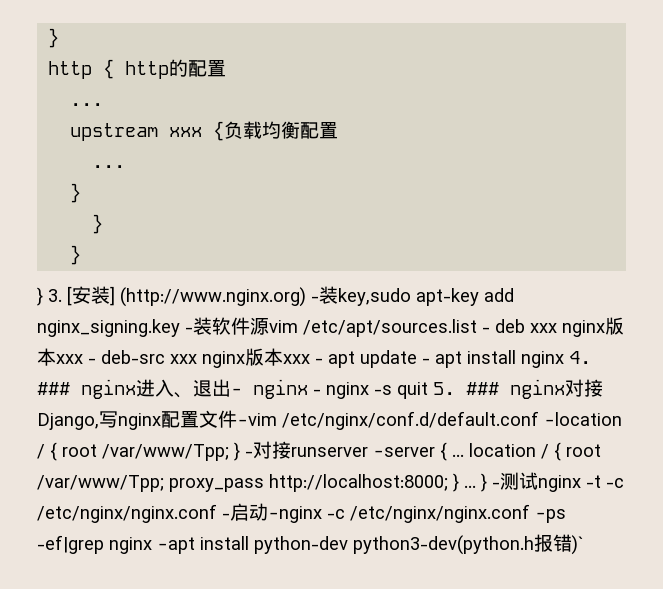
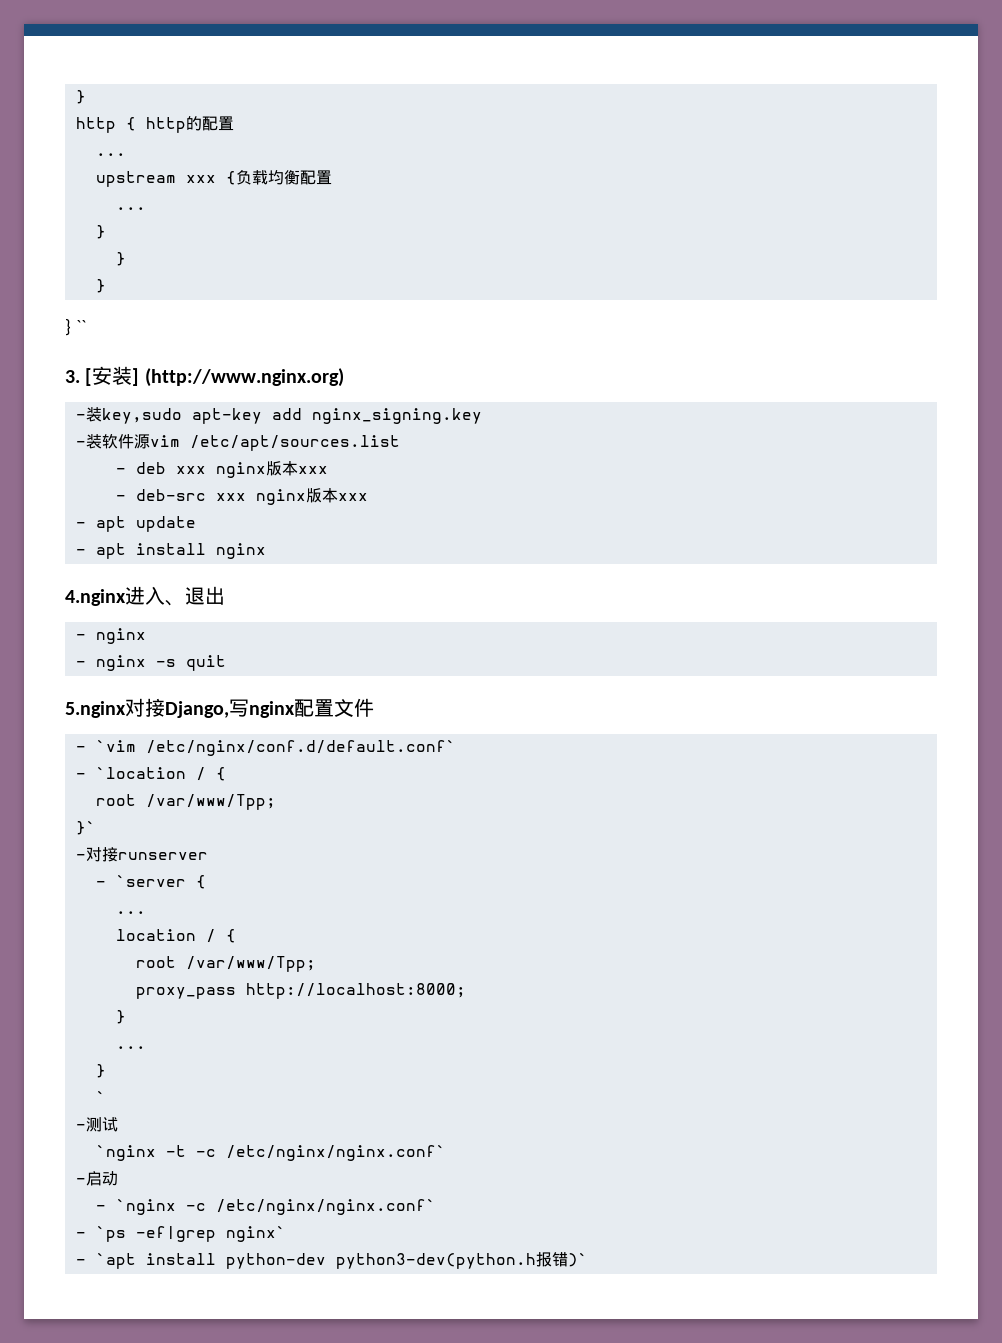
(43, 296) none -> [75,320,86,333] `` //
(306, 297) none -> (344, 377) //
(180, 328) none -> (482, 416) //
(477, 328) none -> (400, 443) //
(83, 359) none -> (328, 470) //
(310, 359) none -> (368, 497) //
(417, 359) none -> (196, 524) //
[569,351,591,364] [37,379,136,399] 4. ### nginx -> [65,589,126,606] // 4.nginx
[231,379,308,399] - nginx -> [75,628,146,644] // - nginx //
[433,379,565,399] 5. ### nginx -> [65,701,126,718] // 5.nginx
[237,411,622,430] [37,442,240,461] -vim /etc/nginx/conf.d/default.conf -location / { root /var/www/Tpp; } -> [75,740,456,756] [75,767,226,781] [95,794,276,810] [75,821,96,835] // - `vim /etc/nginx/conf.d/default.conf` // - `location / { // root /var/www/Tpp; // }` //
[373,442,464,461] -server { ... -> [95,875,206,889] [115,911,146,914] // - `server { // ... //
[566,444,601,457] [37,475,164,492] root /var/www/Tpp; -> [135,956,316,972] // root /var/www/Tpp; //
[453,473,487,492] } ... } -> [115,1010,126,1024] [115,1046,146,1049] [95,1064,106,1078] [95,1091,106,1103] // } // ... // } // ` //
[538,475,581,492] nginx -> [95,1145,156,1161] // `nginx
[37,504,217,523] /etc/nginx/nginx.conf -> [225,1145,446,1161] /etc/nginx/nginx.conf` //
[268,504,566,523] [37,535,195,554] -nginx -c /etc/nginx/nginx.conf -ps -ef|grep nginx -apt -> [95,1199,436,1215] [75,1226,286,1242] [75,1253,136,1269] // - `nginx -c /etc/nginx/nginx.conf` // - `ps -ef|grep nginx` // - `apt

